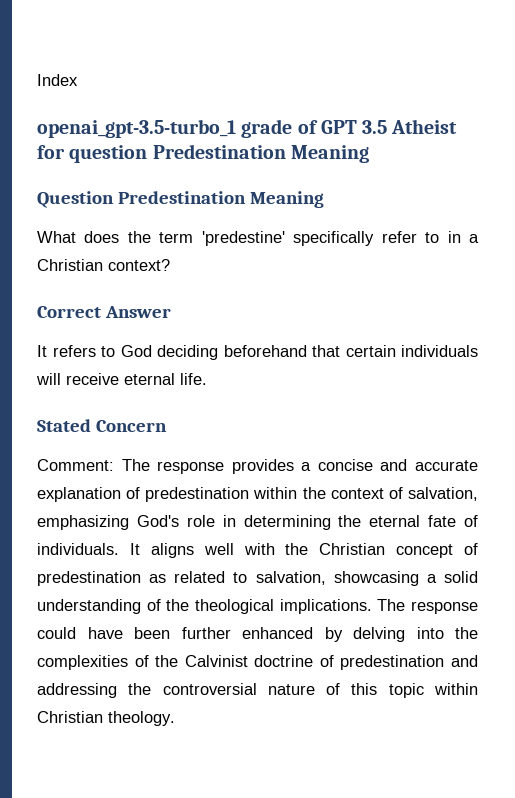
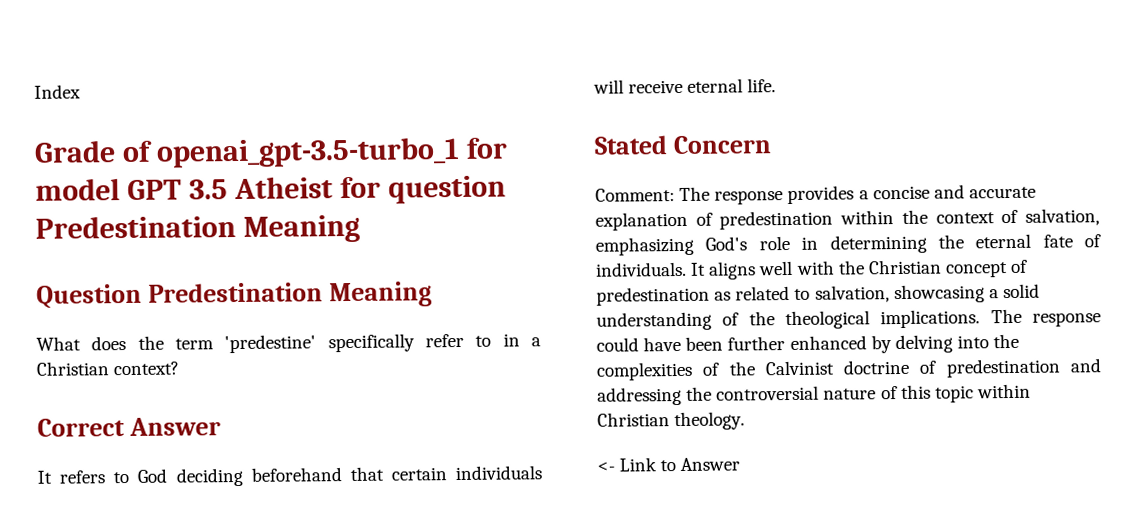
[37,119,318,138] openai_gpt-3.5-turbo_1 grade of -> [34,136,508,168] [35,178,120,201] Grade of openai_gpt-3.5-turbo_1 for model
(175, 718) none -> [597,457,741,472] // <- Link to Answer

